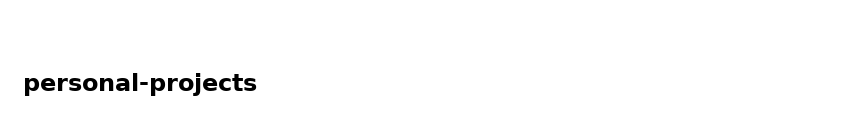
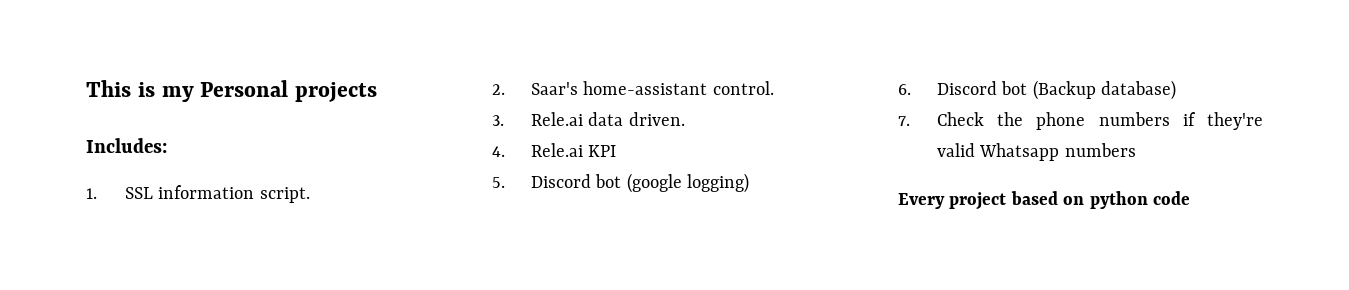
[23,73,257,96] personal-projects -> [86,80,377,102] [86,138,167,153] [86,185,310,203] [492,81,774,95] [492,112,685,126] [492,143,617,157] [492,173,750,193] [898,80,1177,100] [898,112,1263,130] [937,143,1136,161] [898,191,1190,210] This is my Personal projects // Includes: // 1. SSL information script. // 2. Saar's home-assistant control. // 3. Rele.ai data driven. // 4. Rele.ai KPI // 5. Discord bot (google logging) // 6. Discord bot (Backup database) // 7. Check the phone numbers if they're valid Whatsapp numbers // Every project based on python code

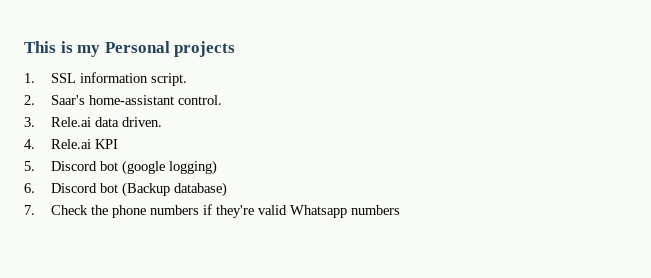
[86,138,167,153] // Includes: -> (236, 49) none
[898,191,1190,210] // Every project based on python code -> (401, 210) none

